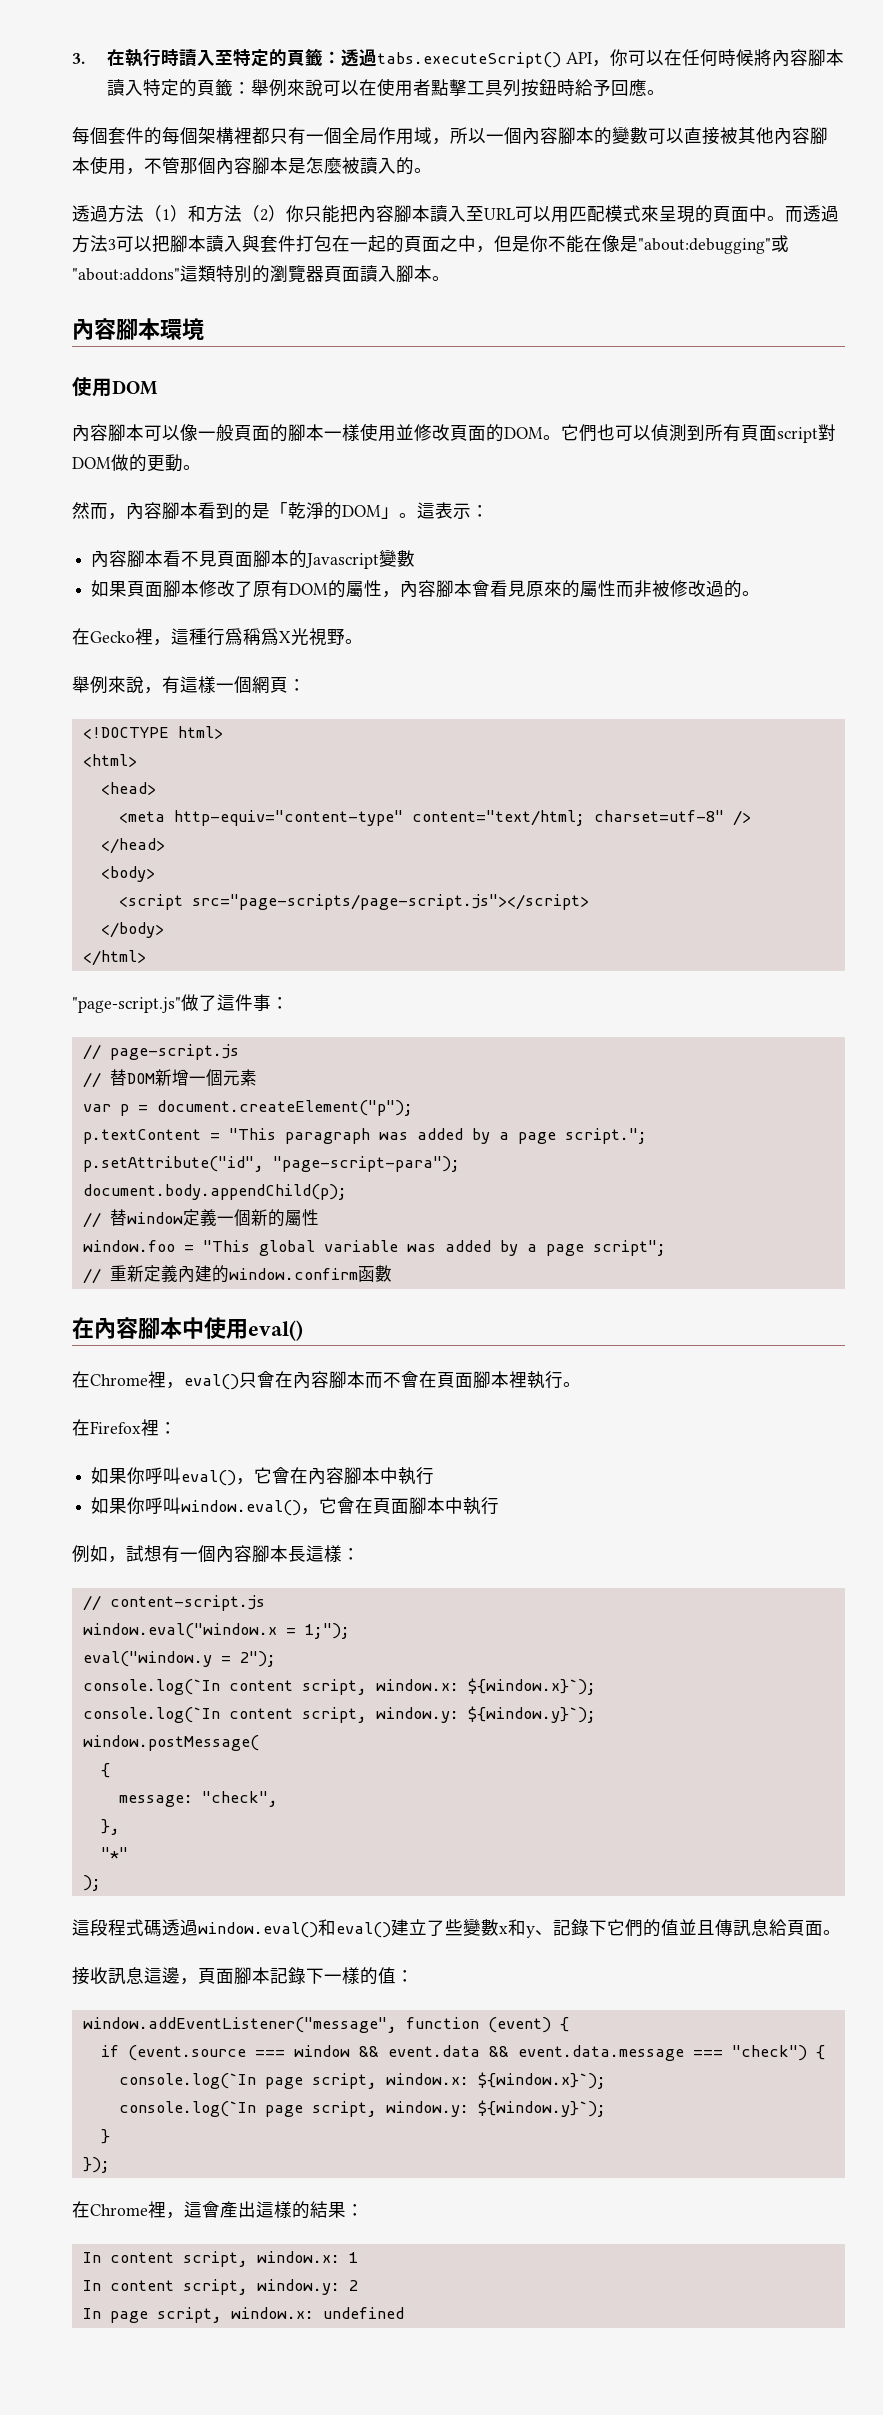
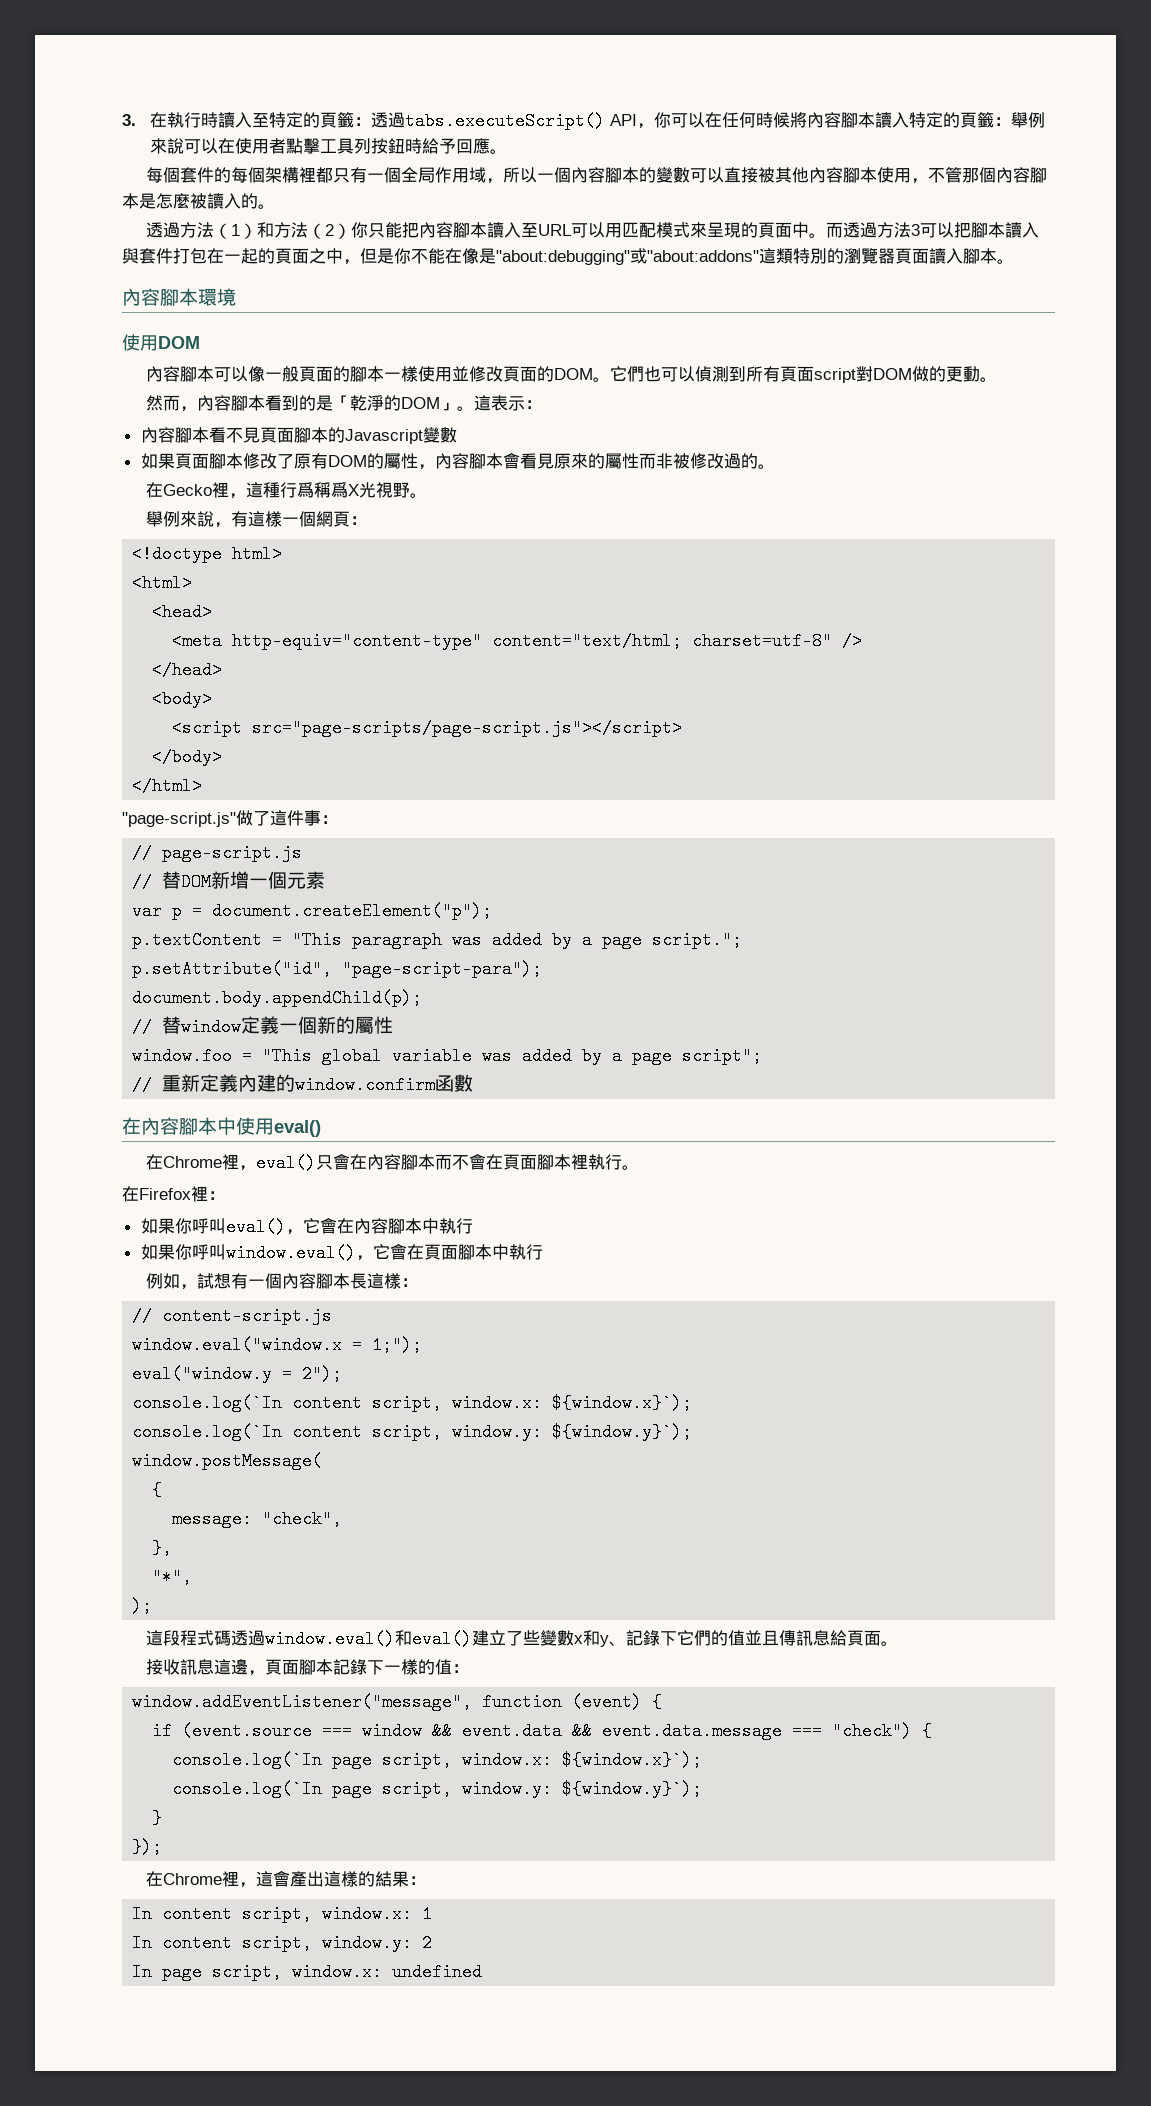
[82,727,169,739] <!DOCTYPE -> [132,545,223,563] <!doctype
[100,1847,128,1859] "*" -> [152,1568,193,1586] "*",

